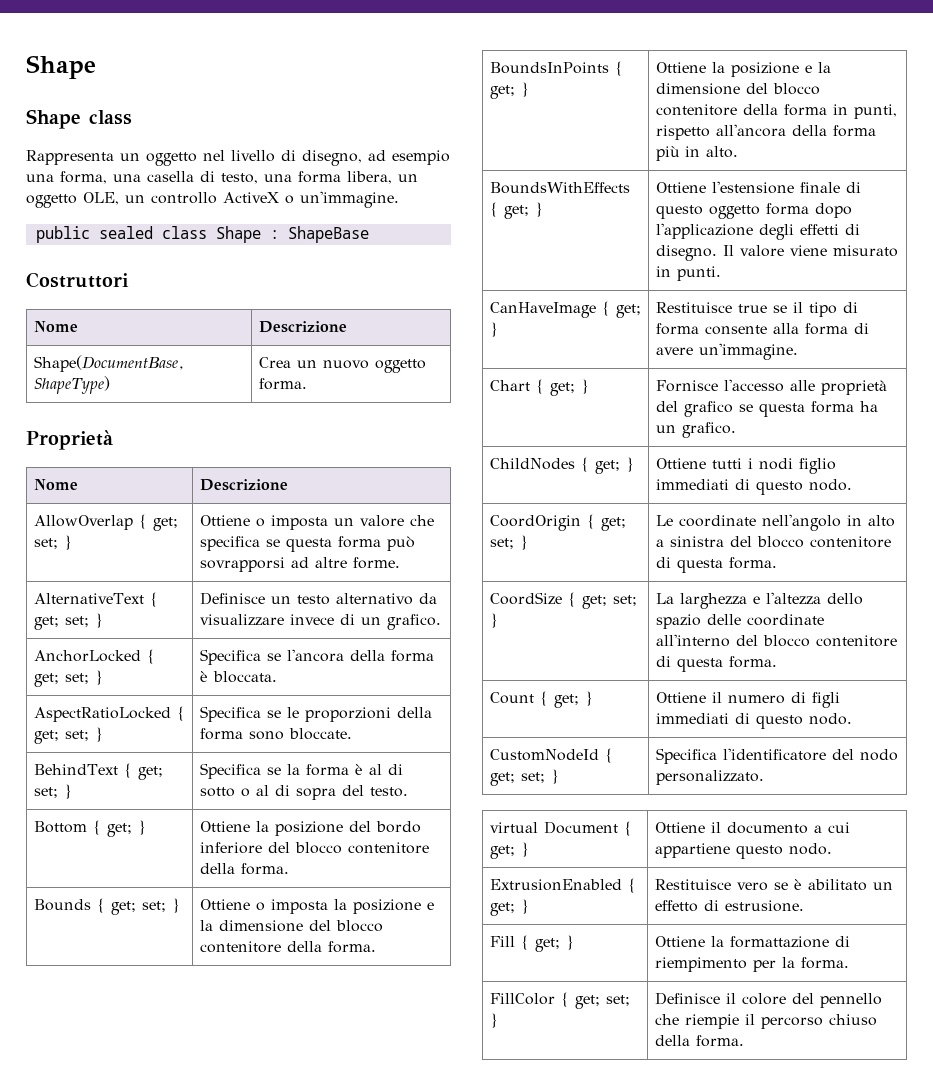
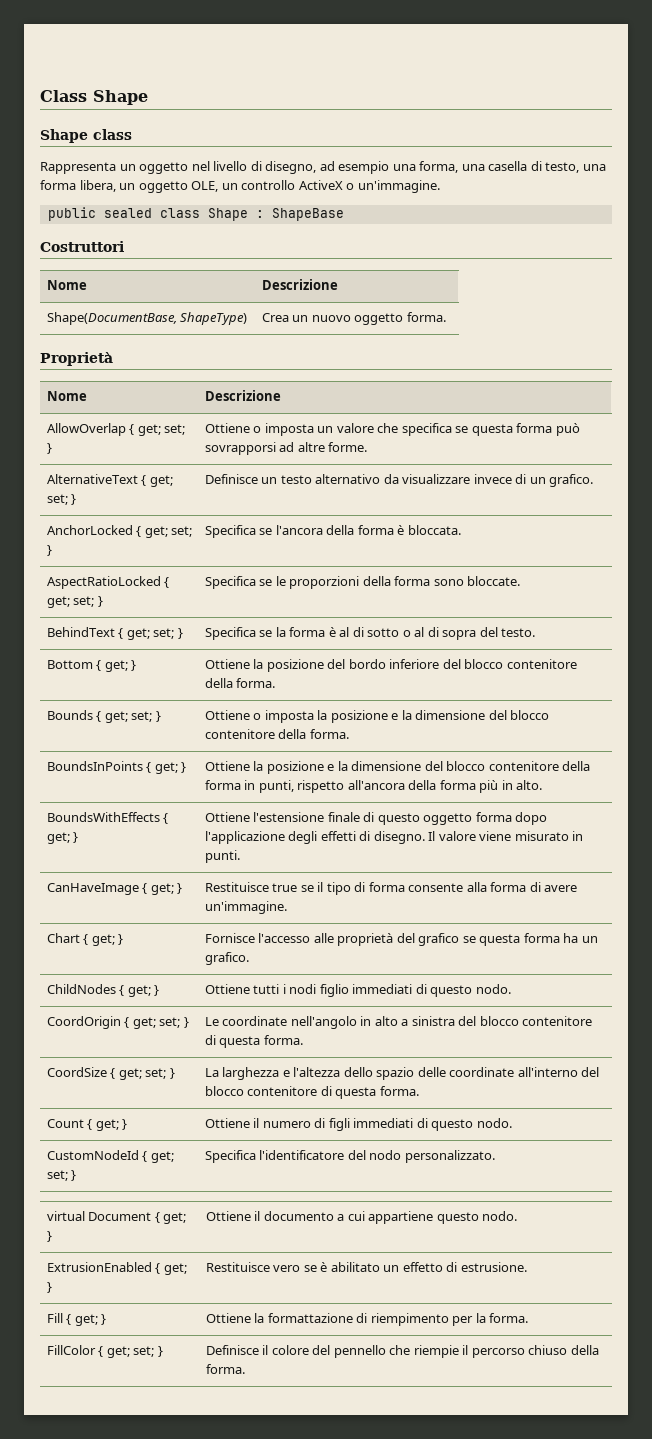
(26, 67) none -> [40,90,87,102] Class

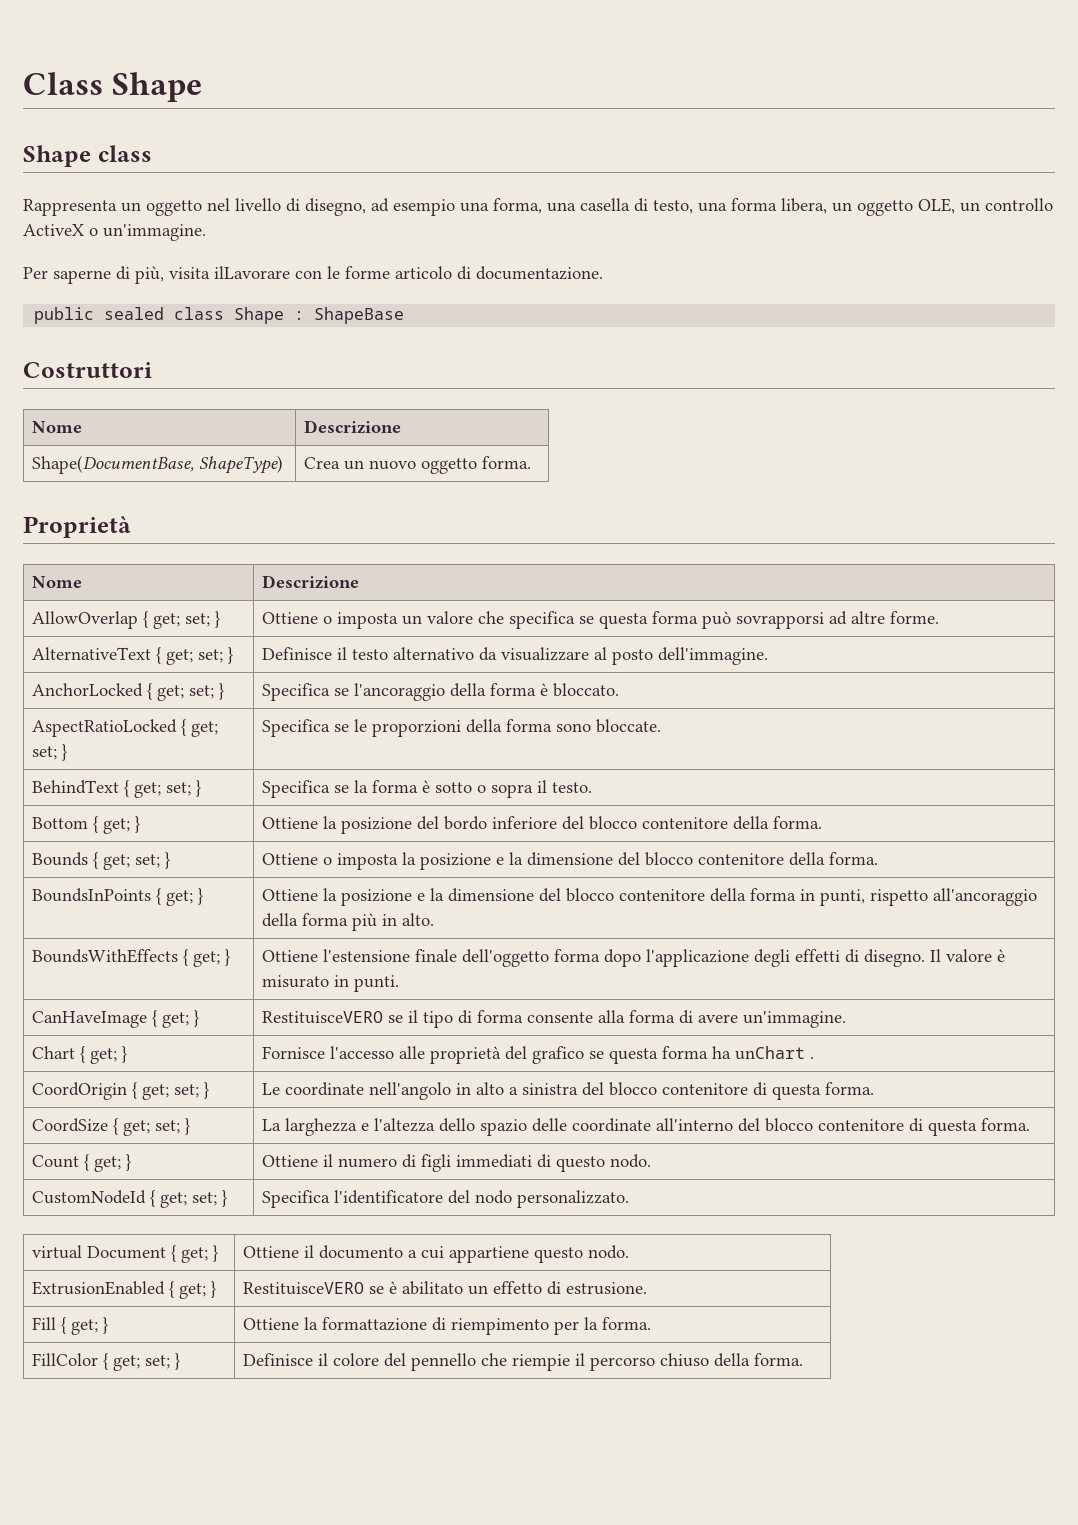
(440, 186) none -> [23,266,603,284] // Per saperne di più, visita ilLavorare con le forme articolo di documentazione.
[261,477,278,484] un -> [337,647,348,660] il
[473,474,594,487] invece di un grafico. -> [594,647,769,665] al posto dell'immagine.
[275,525,323,535] l'ancora -> [354,683,446,701] l'ancoraggio
[407,525,461,535] bloccata. -> [553,683,620,697] bloccato.
[339,627,498,640] al di sotto o al di sopra del -> [435,780,548,798] sotto o sopra il
[347,780,405,790] all'ancora -> [933,888,1038,906] all'ancoraggio
[363,812,473,825] di questo oggetto -> [462,949,550,967] dell'oggetto
[479,831,512,841] viene -> [997,949,1006,962] è
[204,882,298,892] Restituisce true -> [262,1011,384,1024] RestituisceVERO
[581,936,598,943] [204,952,249,965] [46,984,160,997] [204,984,511,997] un grafico. // ChildNodes { get; } | Ottiene tutti i nodi figlio immediati di questo nodo. -> [735,1046,815,1060] unChart .
[205,1262,301,1272] Restituisce vero -> [243,1282,365,1295] RestituisceVERO

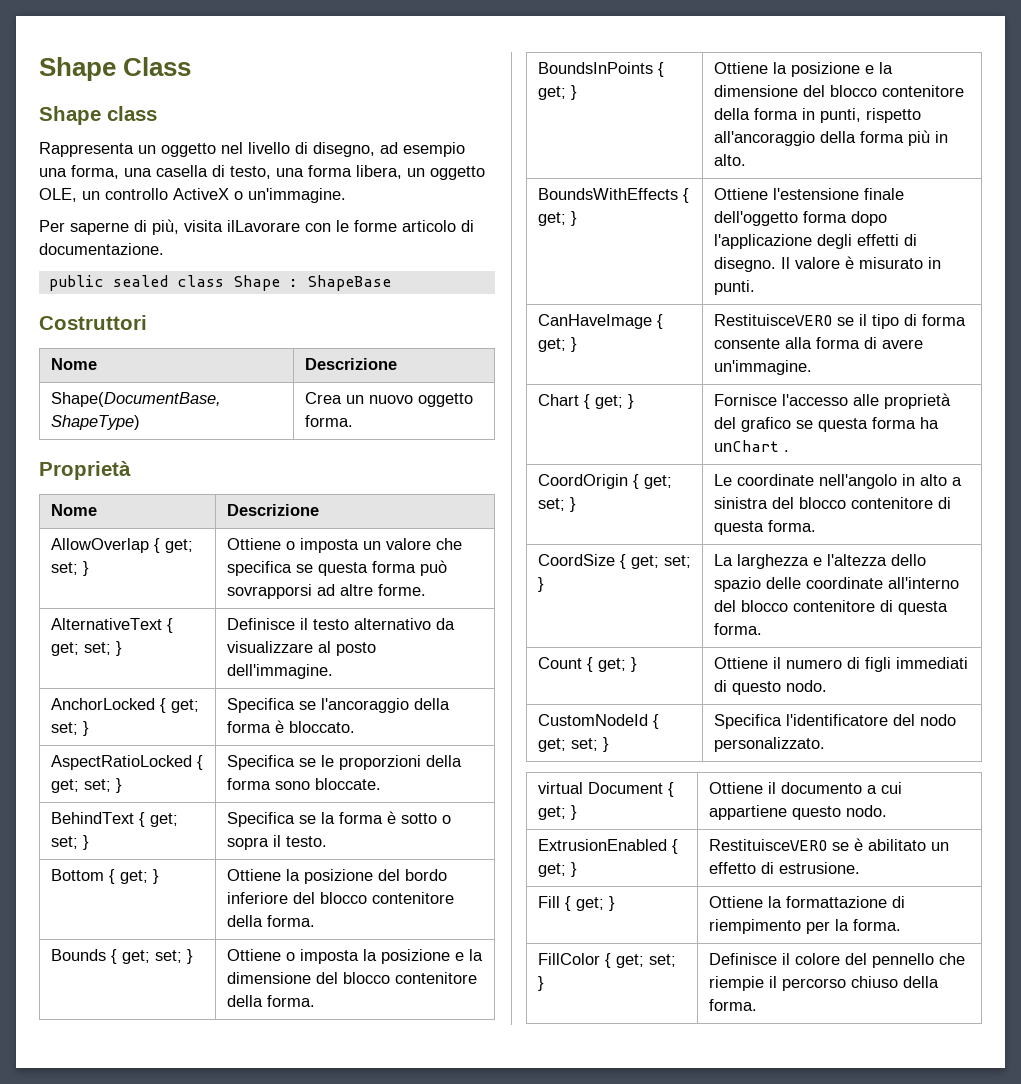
(23, 83) none -> [39,57,116,81] Shape
[112,72,203,102] Shape -> (192, 66) none

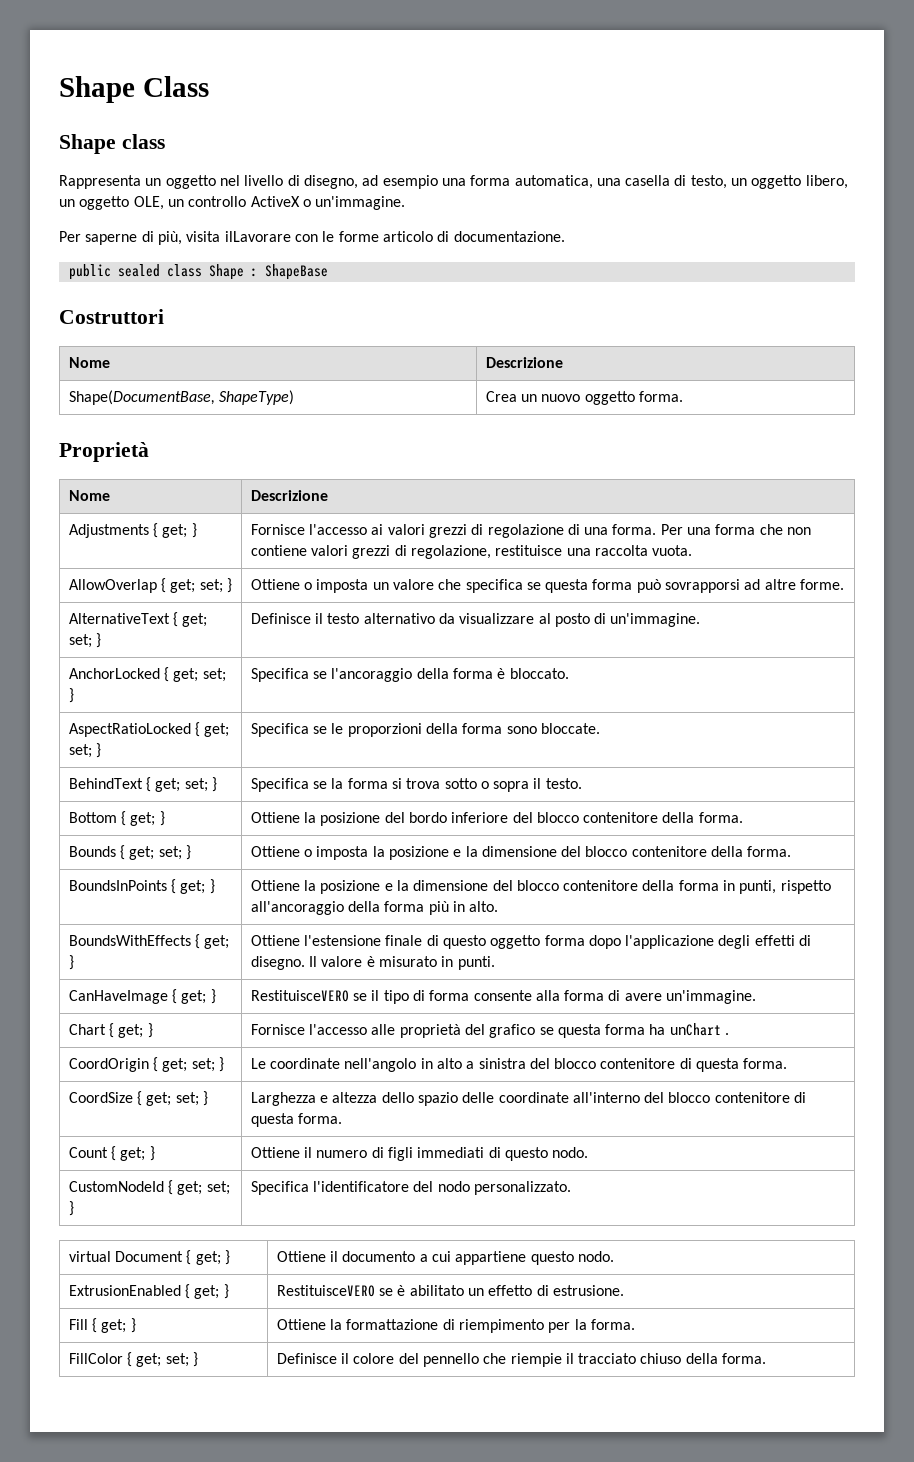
[71,165,119,179] forma, -> [470,175,593,189] forma automatica,
[276,165,402,179] una forma libera, -> [731,175,848,189] un oggetto libero,
(319, 510) none -> [68,523,197,538] [250,524,812,538] [250,545,693,559] // Adjustments { get; } | Fornisce l'accesso ai valori grezzi di regolazione di una forma. Per una forma che non contiene valori grezzi di regolazione, restituisce una raccolta vuota.
[226,664,333,679] dell'immagine. -> [594,613,701,627] di un'immagine.
[386,811,396,824] è -> [391,778,441,789] si trova
[713,211,798,226] dell'oggetto -> [426,935,541,949] di questo oggetto
[713,554,887,569] La larghezza e l'altezza -> [250,1092,378,1106] Larghezza e altezza
[781,978,846,991] percorso -> [578,1353,637,1364] tracciato

